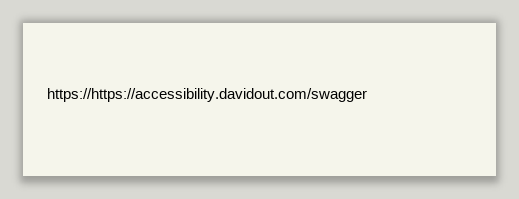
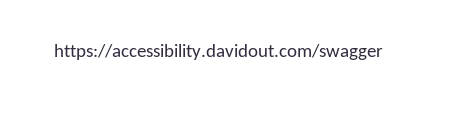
[47,88,367,102] https://https://accessibility.davidout.com/swagger -> [54,44,383,60] https://accessibility.davidout.com/swagger

